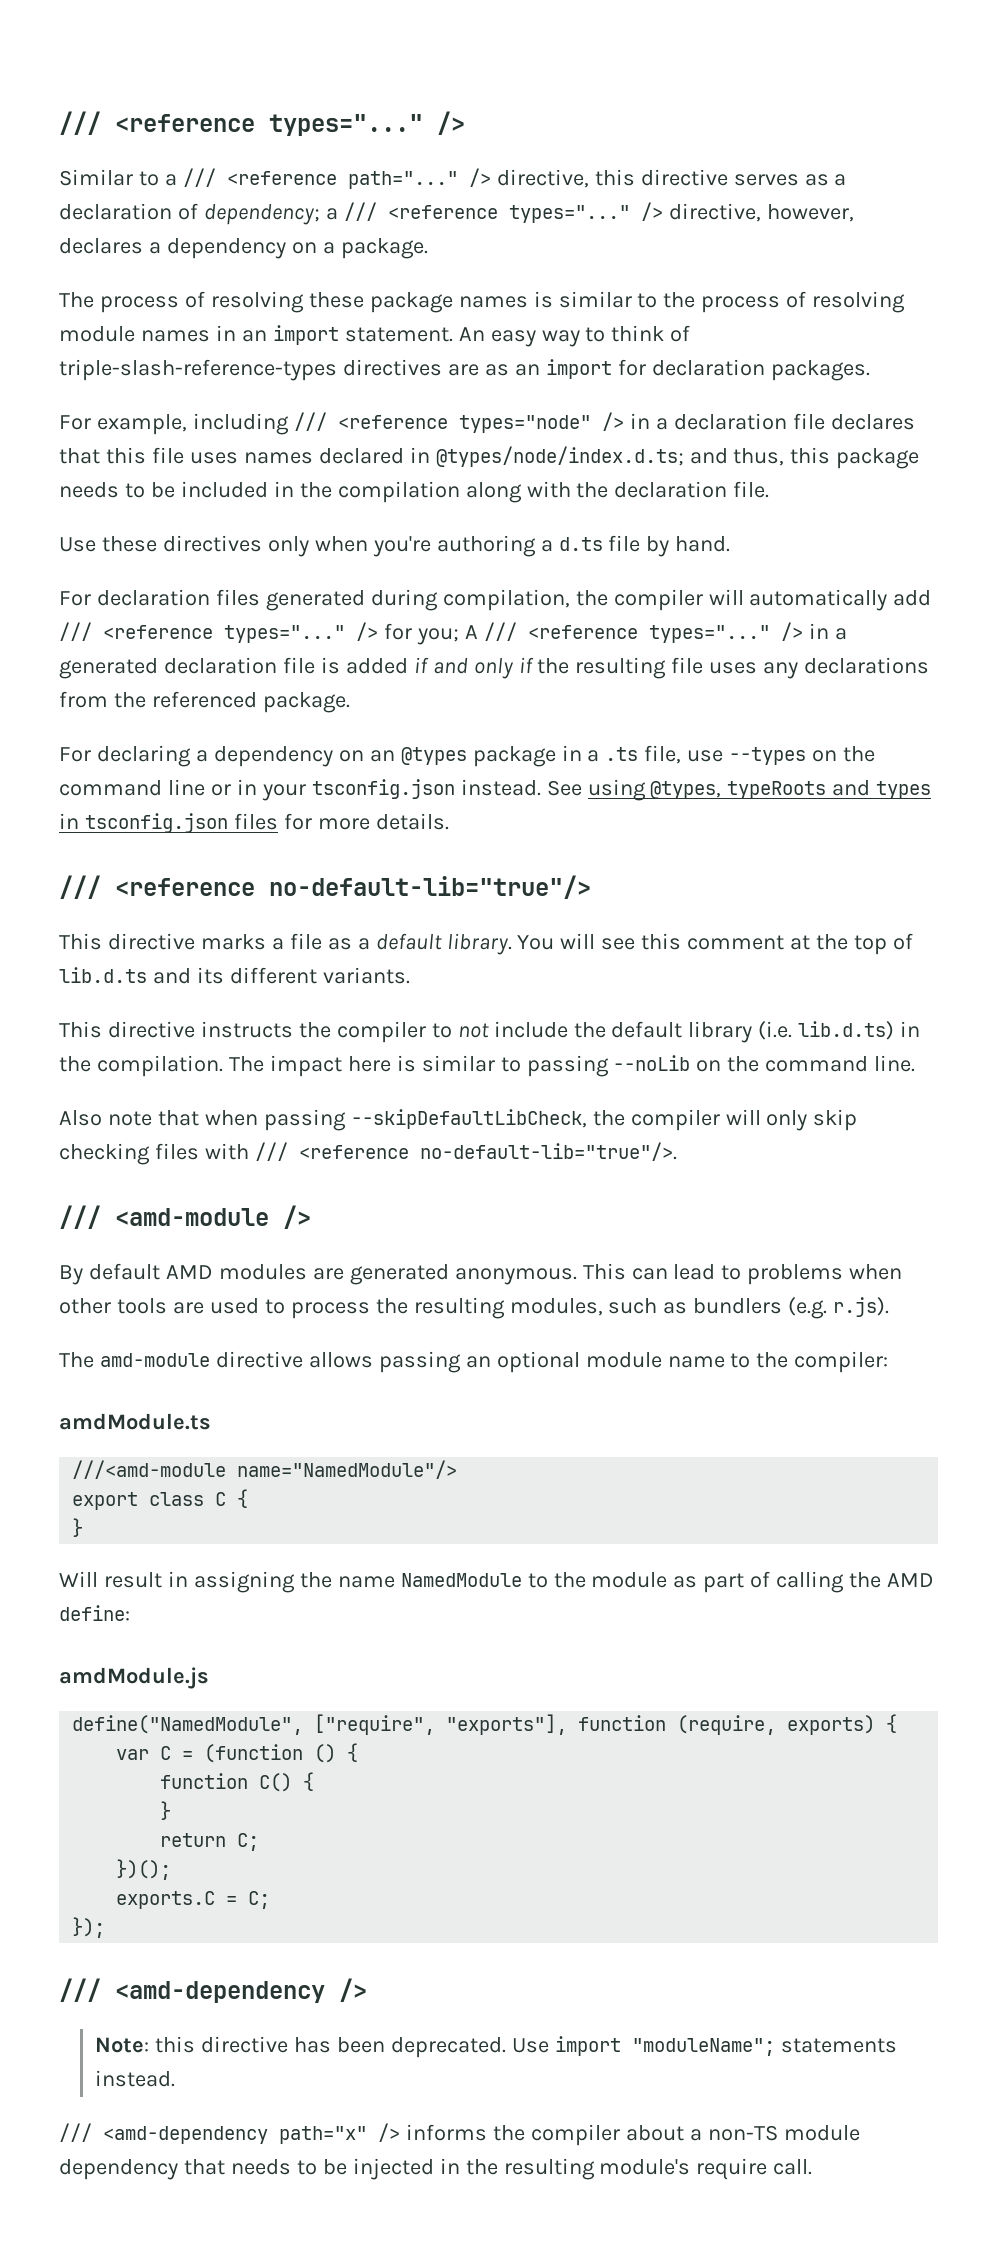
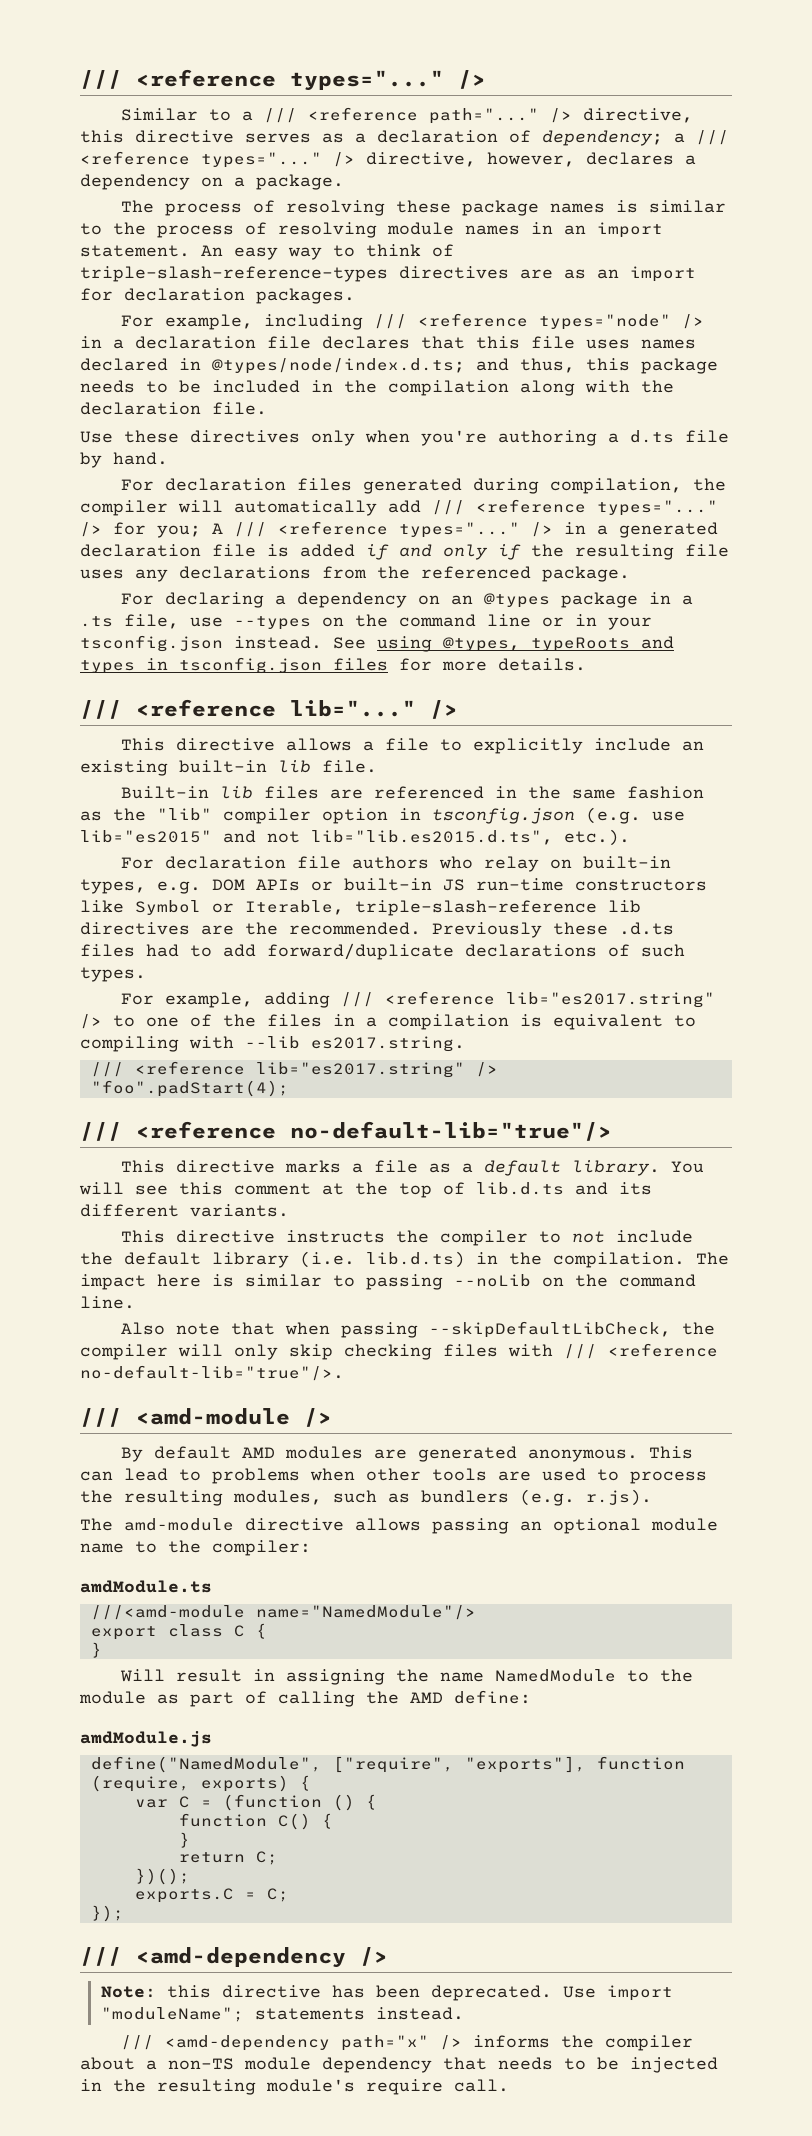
(449, 821) none -> [80,699,458,719] [120,738,704,754] [80,760,377,776] [120,786,704,799] [80,807,685,824] [80,829,630,846] [120,856,671,872] [80,878,707,894] [80,900,641,916] [80,922,674,938] [80,943,685,960] [80,967,146,982] [120,991,715,1008] [80,1014,696,1030] [80,1036,465,1052] [90,1061,498,1078] [90,1080,289,1097] // /// <reference lib="..." /> // This directive allows a file to explicitly include an existing built-in lib file. // Built-in lib files are referenced in the same fashion as the "lib" compiler option in tsconfig.json (e.g. use lib="es2015" and not lib="lib.es2015.d.ts", etc.). // For declaration file authors who relay on built-in types, e.g. DOM APIs or built-in JS run-time constructors like Symbol or Iterable, triple-slash-reference lib directives are the recommended. Previously these .d.ts files had to add forward/duplicate declarations of such types. // For example, adding /// <reference lib="es2017.string" /> to one of the files in a compilation is equivalent to compiling with --lib es2017.string. // /// <reference lib="es2017.string" /> // "foo".padStart(4);

